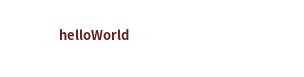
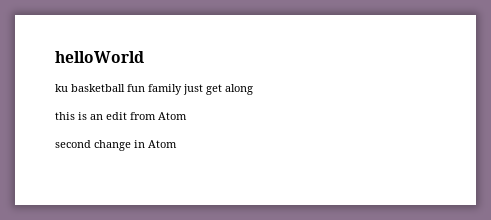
(129, 34) none -> [55,84,253,95] [55,112,187,120] [55,140,177,151] // ku basketball fun family just get along // this is an edit from Atom // second change in Atom

